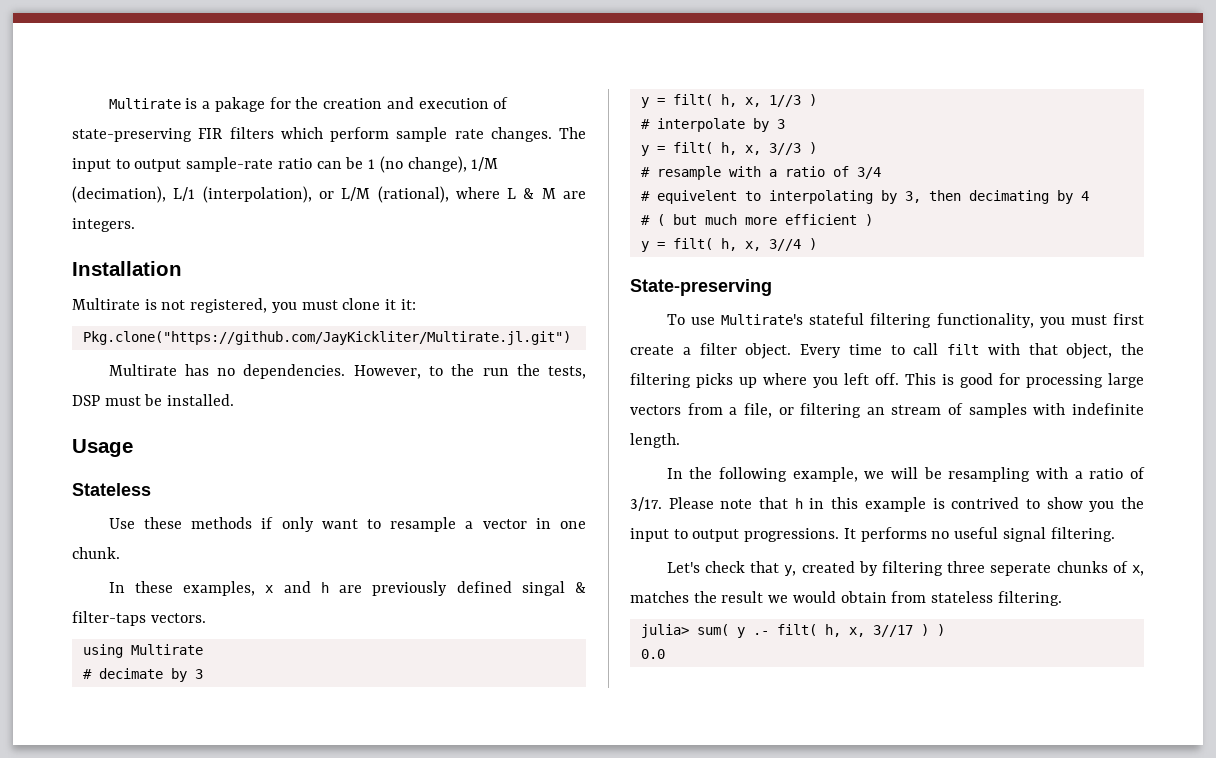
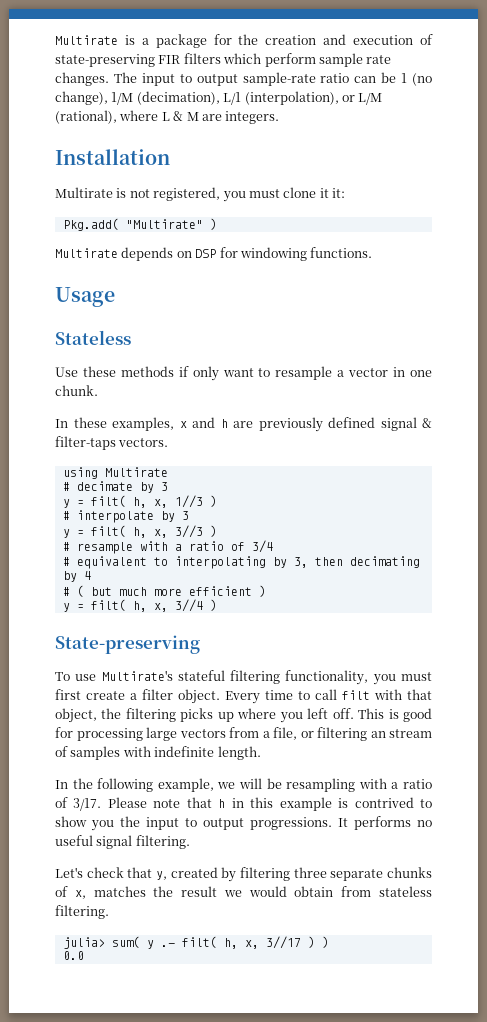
[214,97,265,112] pakage -> [155,34,207,48] package
[82,331,571,345] [108,364,586,379] [72,394,235,406] Pkg.clone("https://github.com/JayKickliter/Multirate.jl.git") // Multirate has no dependencies. However, to the run the tests, DSP must be installed. -> [62,218,217,231] [55,247,373,261] Pkg.add( "Multirate" ) // Multirate depends on DSP for windowing functions.
[521,581,565,596] singal -> [380,417,417,431] signal
[656,190,737,204] equivelent -> [76,556,147,569] equivalent
[990,563,1052,576] seperate -> [330,869,384,881] separate

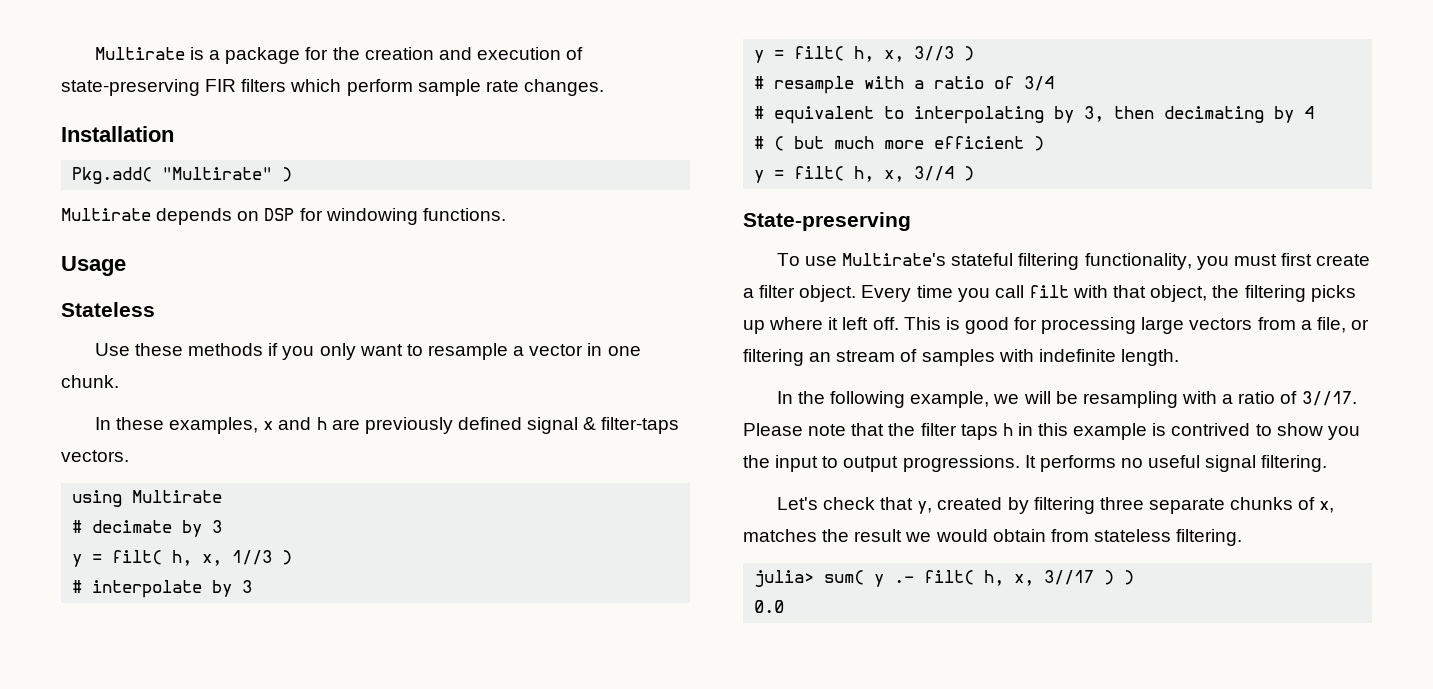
[113,72,432,86] [55,91,383,105] [55,110,280,124] [55,149,170,165] [55,187,345,202] The input to output sample-rate ratio can be 1 (no change), 1/M (decimation), L/1 (interpolation), or L/M (rational), where L & M are integers. // Installation // Multirate is not registered, you must clone it it: -> [61,126,174,142] // Installation
(189, 371) none -> [282,346,315,360] you
[298,691,310,700] to -> [957,288,990,302] you
[279,712,303,723] you -> [828,317,839,330] it
[73,798,102,811] 3/17. -> [1301,391,1357,406] 3//17.
(212, 802) none -> [888,423,998,440] the filter taps

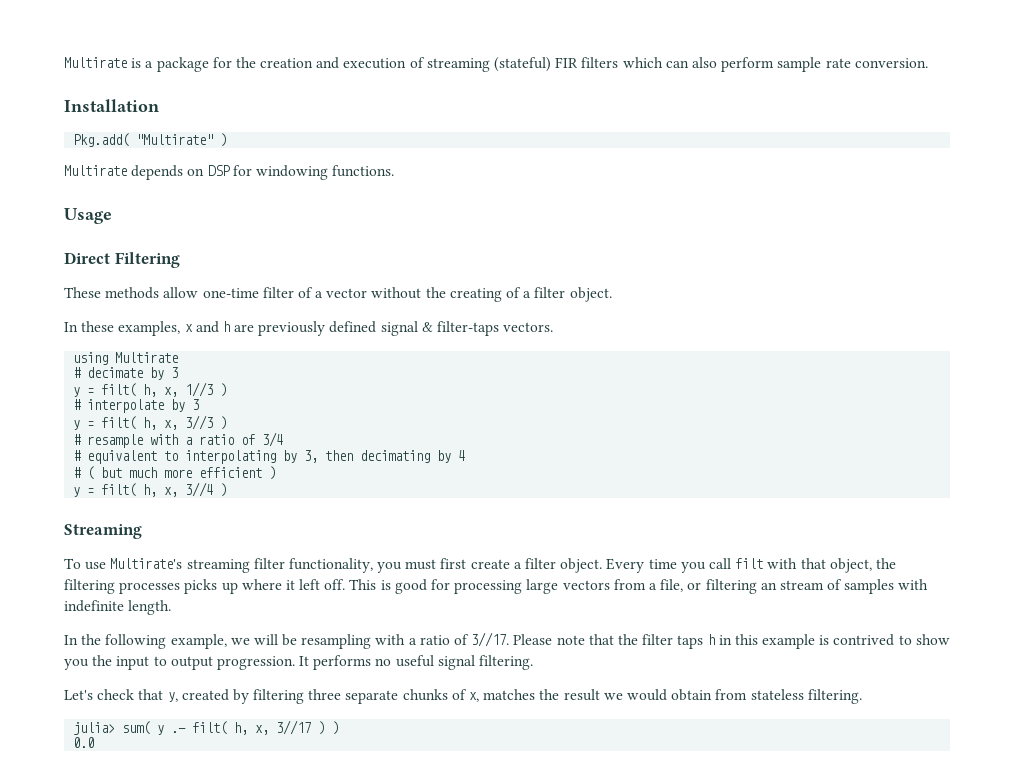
[61,79,200,96] state-preserving -> [426,57,552,72] streaming (stateful)
(342, 85) none -> [665,57,717,68] can also
[523,79,604,96] changes. -> [854,58,928,68] conversion.
[61,302,155,317] [94,343,641,360] [61,375,119,388] Stateless // Use these methods if you only want to resample a vector in one chunk. -> [64,252,180,268] [64,287,612,302] Direct Filtering // These methods allow one-time filter of a vector without the creating of a filter object.
[743,212,911,231] State-preserving -> [64,524,142,539] Streaming
[951,253,1080,270] stateful filtering -> [186,558,285,573] streaming filter
(1306, 293) none -> [119,582,181,594] processes
[902,455,1020,472] progressions. -> [216,656,295,670] progression.

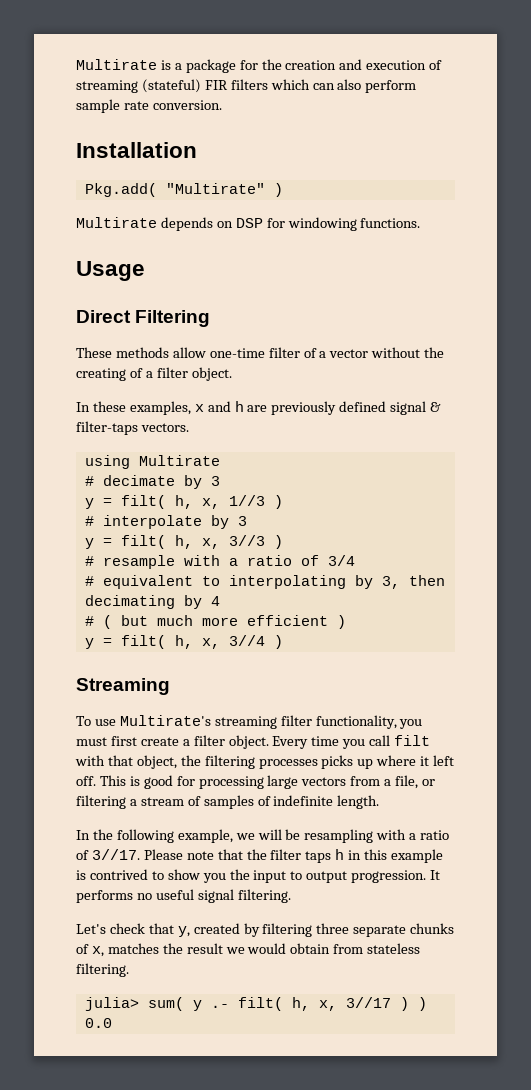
[760,582,777,590] an -> [129,799,137,806] a
[898,579,929,590] with -> [257,796,271,806] of

